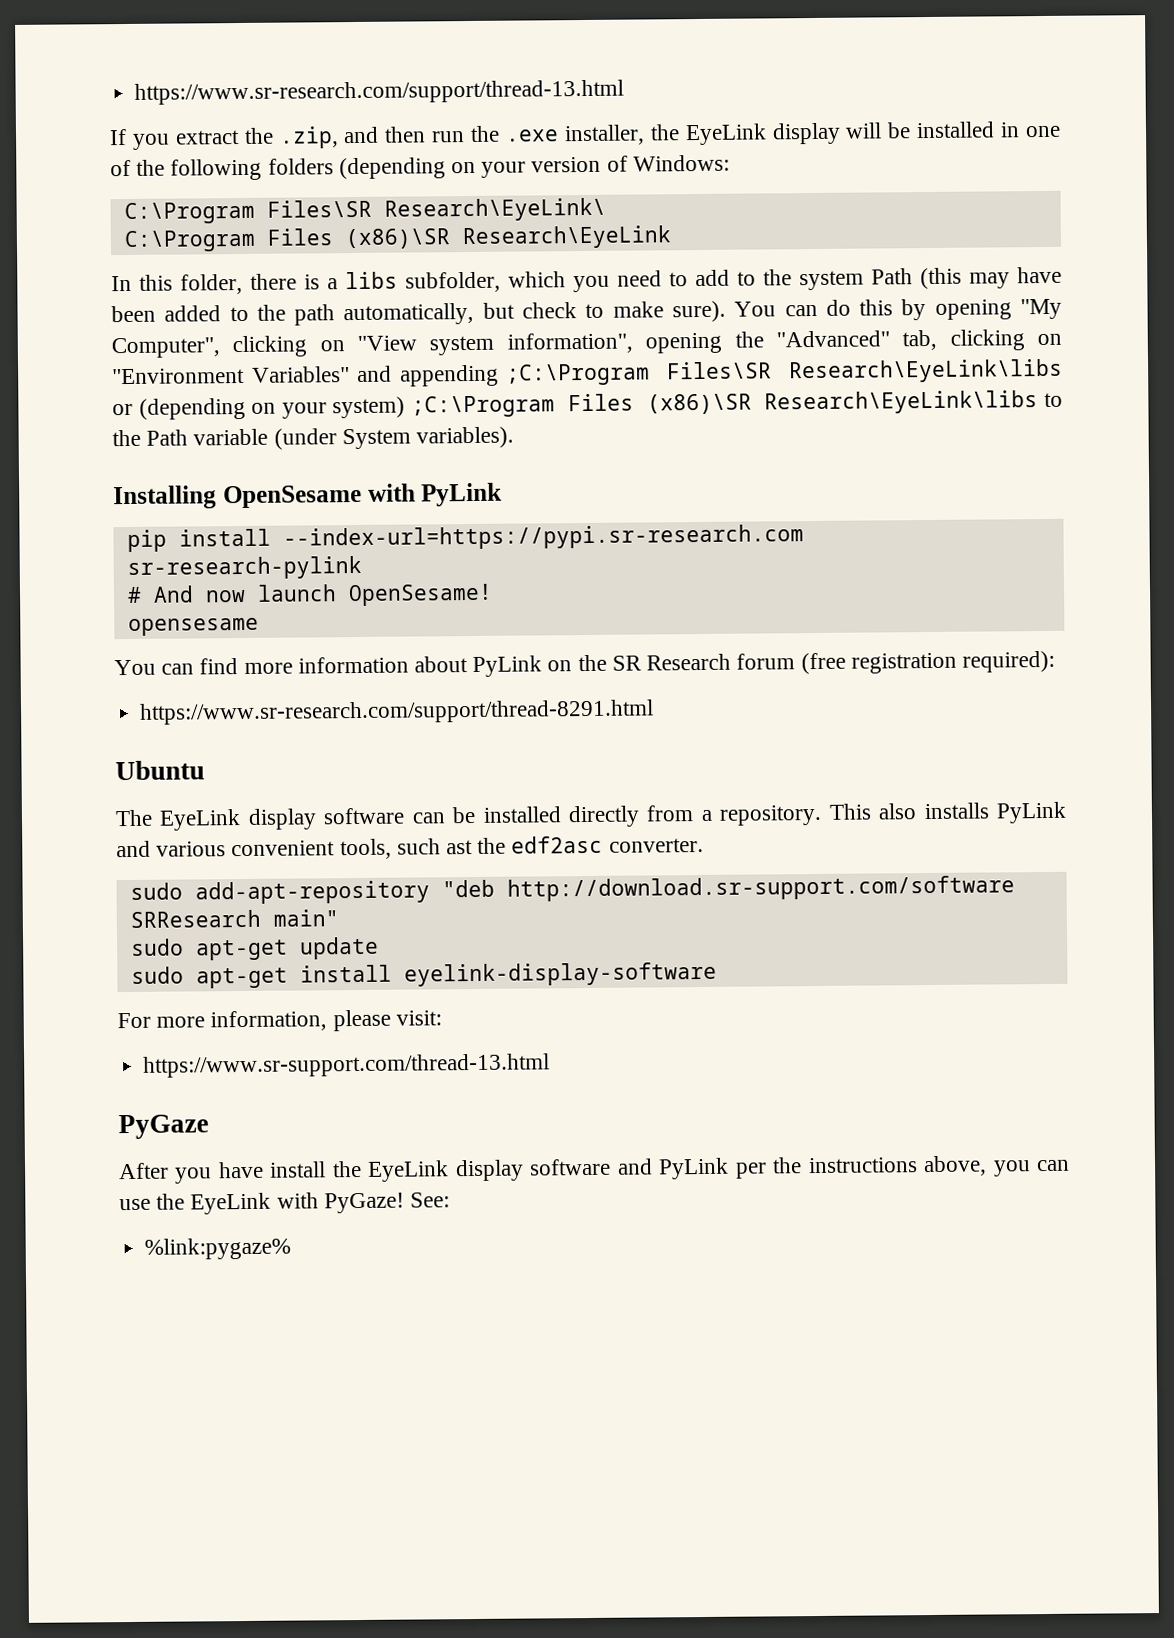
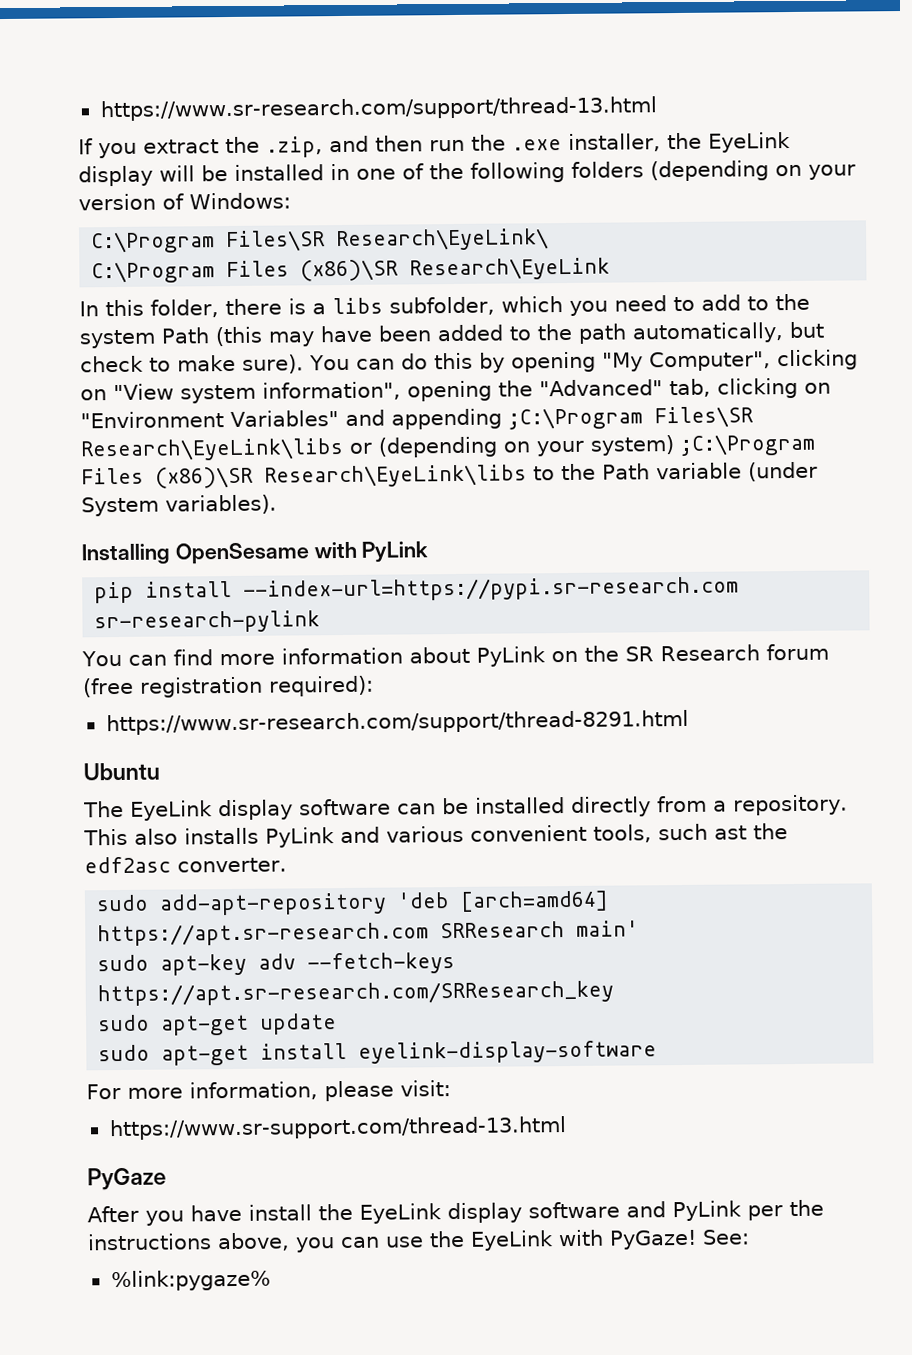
[126,583,493,607] [127,617,259,637] // # And now launch OpenSesame! // opensesame -> (321, 622) none
[441,875,1015,902] [129,909,339,928] "deb http://download.sr-support.com/software SRResearch main" -> [397,890,610,912] [97,920,640,947] [97,952,456,976] [97,980,615,1007] 'deb [arch=amd64] https://apt.sr-research.com SRResearch main' // sudo apt-key adv --fetch-keys https://apt.sr-research.com/SRResearch_key

